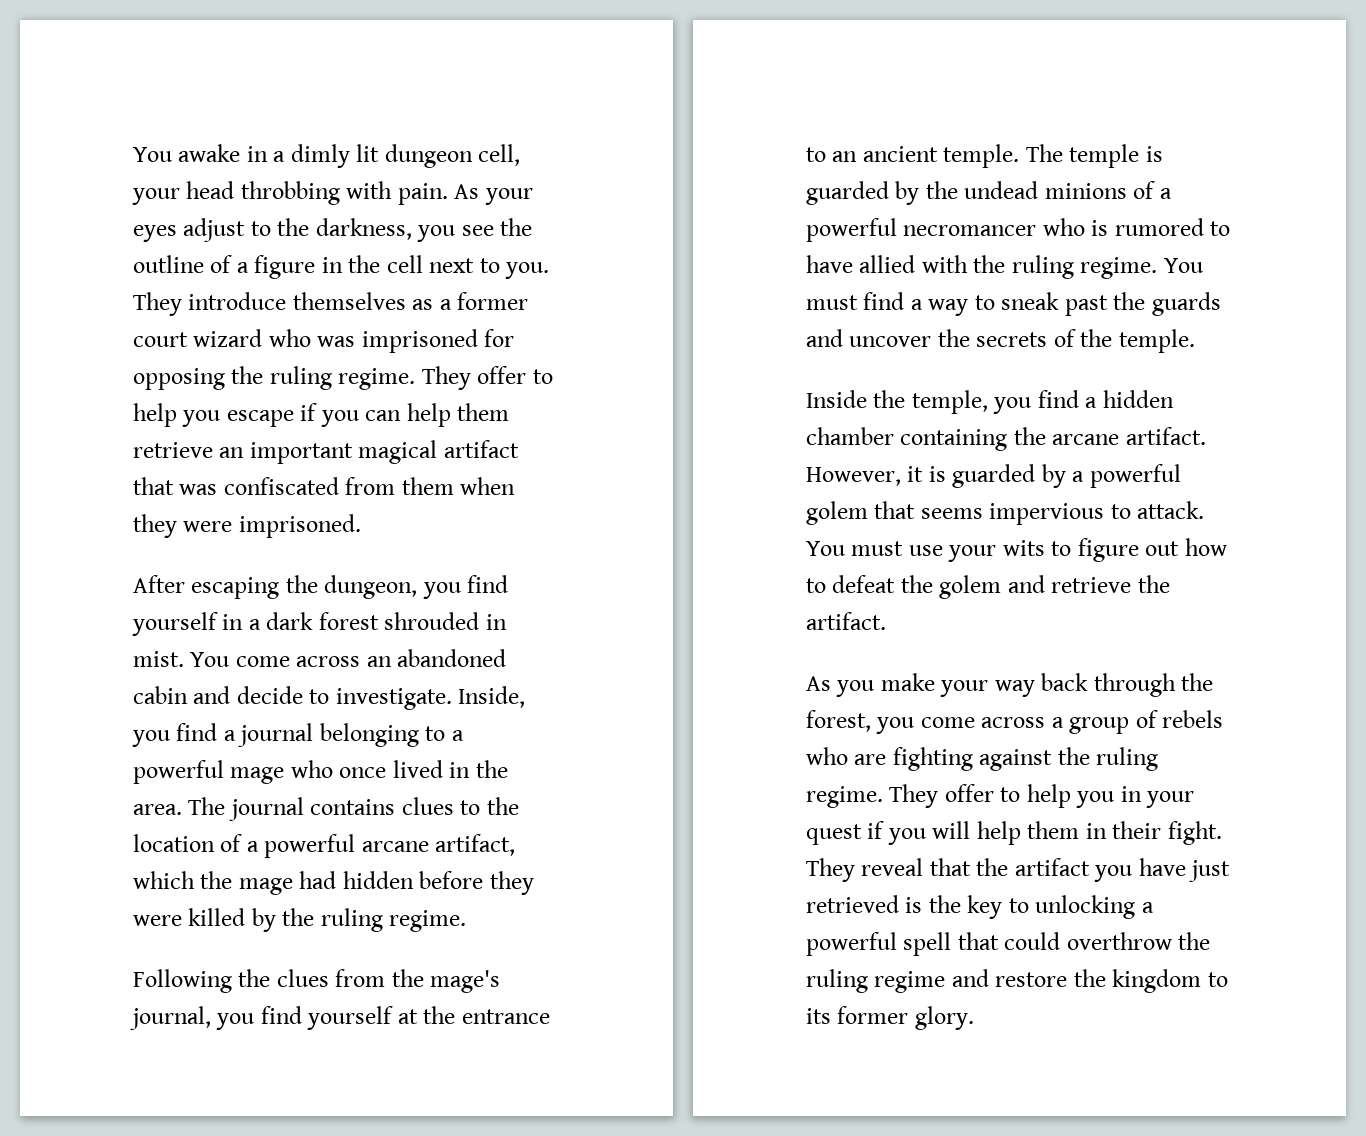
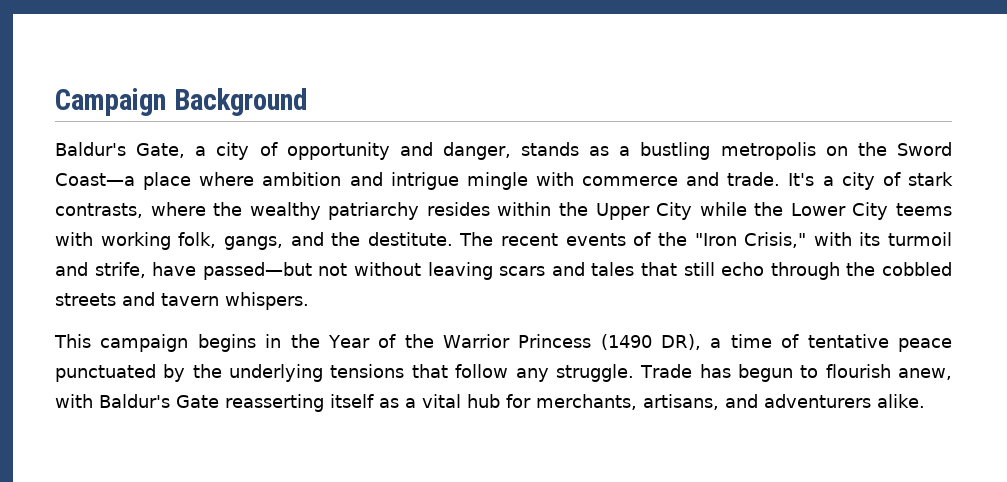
[133,144,521,168] [132,181,533,205] [133,218,533,242] [133,255,550,279] [133,292,529,316] [133,329,515,353] [133,366,553,390] [133,403,510,427] [133,440,519,464] [133,477,516,495] [133,514,361,538] [133,575,509,599] [132,612,507,636] [133,649,507,667] [133,686,526,710] [132,723,464,747] [133,760,508,784] [133,797,519,821] [133,834,516,858] [133,871,534,895] [133,908,467,932] [133,969,501,993] [130,1006,550,1030] [806,144,1163,168] [806,181,1172,205] [806,218,1231,242] [806,255,1203,279] [806,292,1221,316] [806,329,1195,353] [806,390,1174,414] [806,427,1206,451] [806,464,1181,488] [806,501,1205,525] [806,538,1227,562] [806,575,1170,599] [806,612,886,630] [806,673,1214,697] [806,710,1224,734] [806,747,1159,771] [806,784,1195,808] [806,821,1222,845] [806,858,1231,882] [806,895,1154,919] [806,932,1211,956] [806,969,1228,993] [806,1006,974,1030] You awake in a dimly lit dungeon cell, your head throbbing with pain. As your eyes adjust to the darkness, you see the outline of a figure in the cell next to you. They introduce themselves as a former court wizard who was imprisoned for opposing the ruling regime. They offer to help you escape if you can help them retrieve an important magical artifact that was confiscated from them when they were imprisoned. // After escaping the dungeon, you find yourself in a dark forest shrouded in mist. You come across an abandoned cabin and decide to investigate. Inside, you find a journal belonging to a powerful mage who once lived in the area. The journal contains clues to the location of a powerful arcane artifact, which the mage had hidden before they were killed by the ruling regime. // Following the clues from the mage's journal, you find yourself at the entrance to an ancient temple. The temple is guarded by the undead minions of a powerful necromancer who is rumored to have allied with the ruling regime. You must find a way to sneak past the guards and uncover the secrets of the temple. // Inside the temple, you find a hidden chamber containing the arcane artifact. However, it is guarded by a powerful golem that seems impervious to attack. You must use your wits to figure out how to defeat the golem and retrieve the artifact. // As you make your way back through the forest, you come across a group of rebels who are fighting against the ruling regime. They offer to help you in your quest if you will help them in their fight. They reveal that the artifact you have just retrieved is the key to unlocking a powerful spell that could overthrow the ruling regime and restore the kingdom to its former glory. -> [55,88,307,116] [55,142,952,160] [55,172,953,190] [55,202,952,220] [55,232,952,250] [55,262,953,280] [55,292,309,310] [54,334,952,352] [55,364,952,382] [55,394,925,412] Campaign Background // Baldur's Gate, a city of opportunity and danger, stands as a bustling metropolis on the Sword Coast—a place where ambition and intrigue mingle with commerce and trade. It's a city of stark contrasts, where the wealthy patriarchy resides within the Upper City while the Lower City teems with working folk, gangs, and the destitute. The recent events of the "Iron Crisis," with its turmoil and strife, have passed—but not without leaving scars and tales that still echo through the cobbled streets and tavern whispers. // This campaign begins in the Year of the Warrior Princess (1490 DR), a time of tentative peace punctuated by the underlying tensions that follow any struggle. Trade has begun to flourish anew, with Baldur's Gate reasserting itself as a vital hub for merchants, artisans, and adventurers alike.

